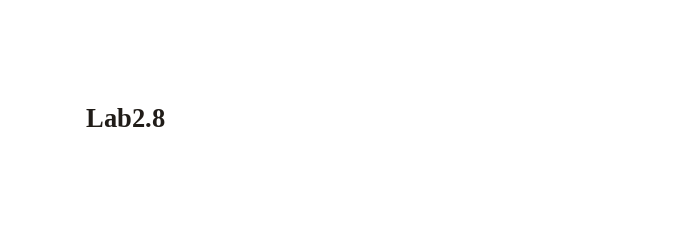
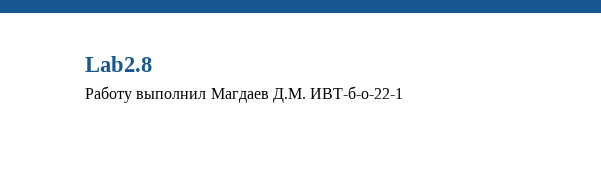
(165, 117) none -> [85,86,404,103] // Работу выполнил Магдаев Д.М. ИВТ-б-о-22-1

